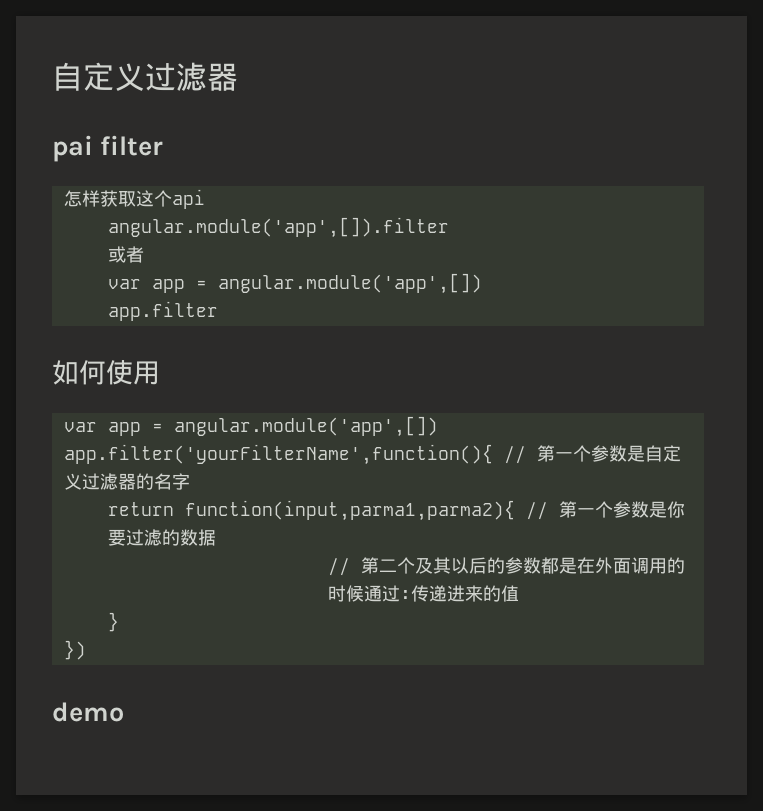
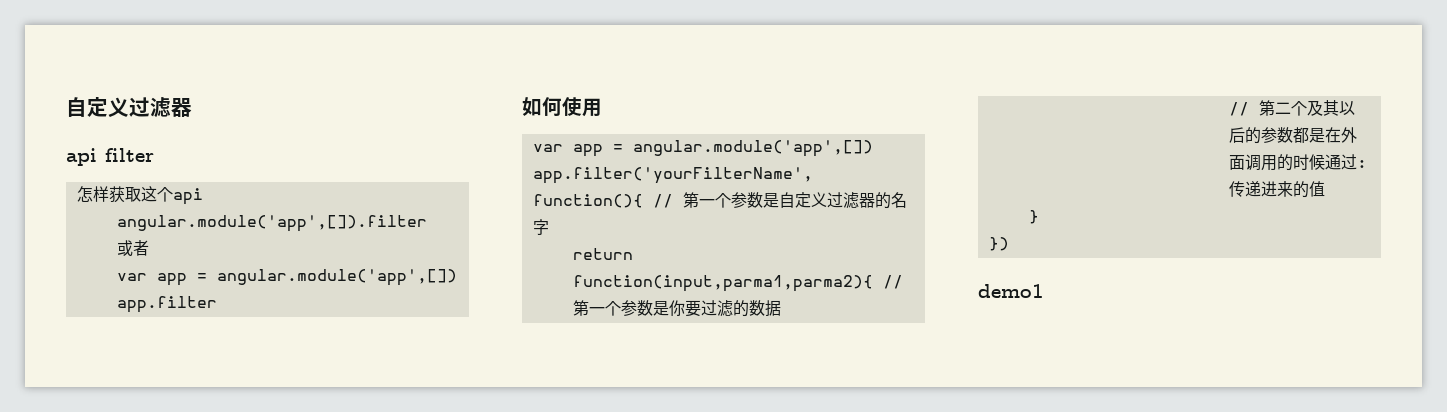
[52,135,93,162] pai -> [66,148,97,166] api
[52,702,124,722] demo -> [978,284,1044,298] demo1

